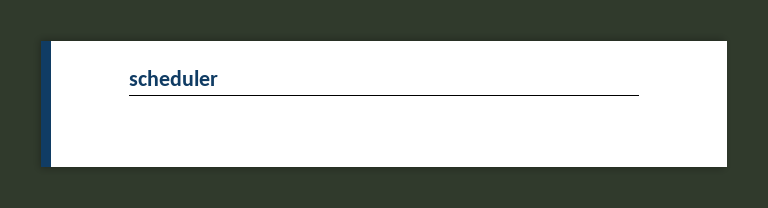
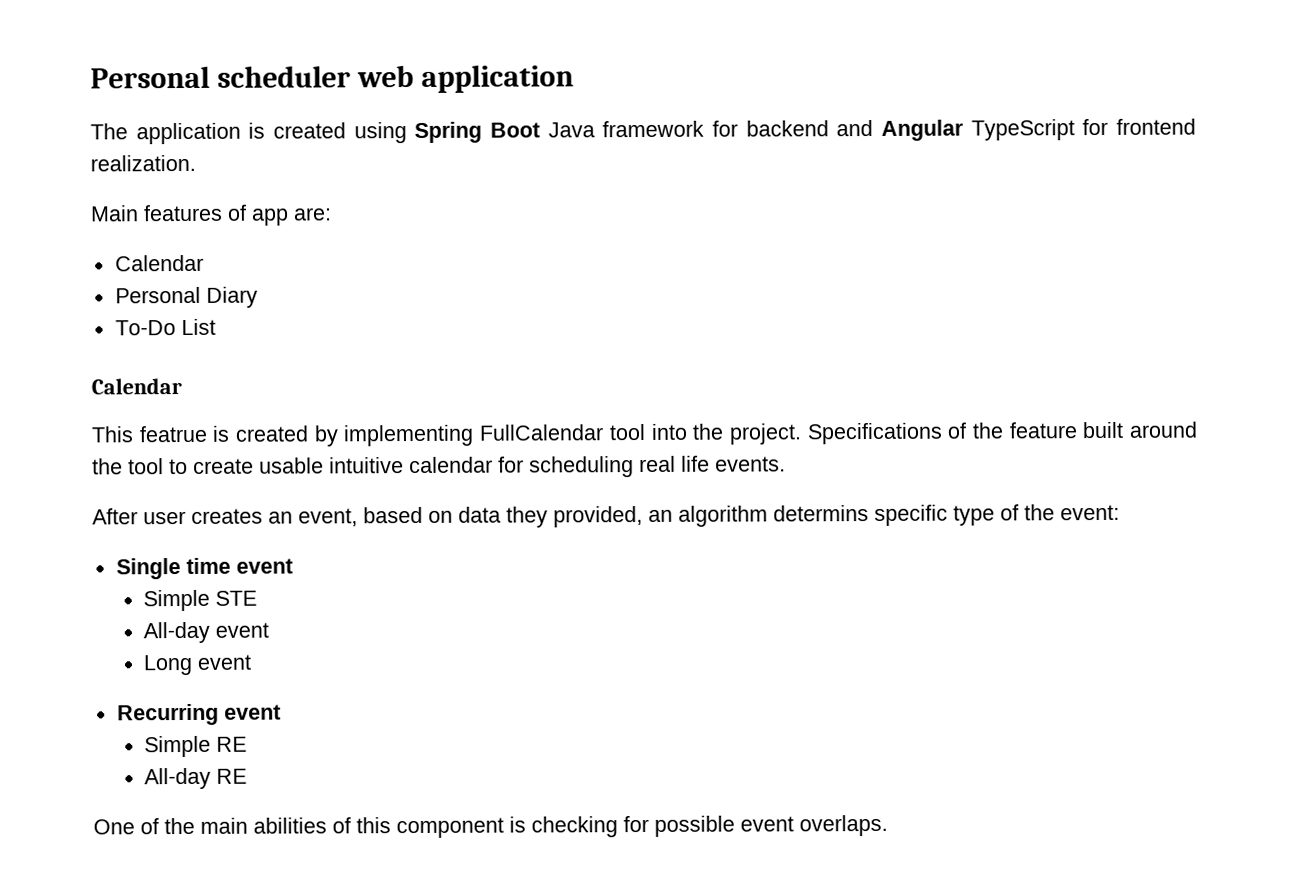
[129,70,218,86] scheduler -> [90,64,574,93] [90,118,1196,145] [90,154,196,172] [90,204,332,226] [114,254,204,272] [114,286,258,308] [114,318,216,336] [91,378,182,395] [91,421,1197,447] [92,455,786,478] [92,504,1120,528] [115,557,293,580] [143,589,258,612] [143,621,270,644] [143,654,253,676] [116,703,281,726] [144,735,248,758] [144,767,248,790] [93,814,888,839] Personal scheduler web application // The application is created using Spring Boot Java framework for backend and Angular TypeScript for frontend realization. // Main features of app are: // Calendar // Personal Diary // To-Do List // Calendar // This featrue is created by implementing FullCalendar tool into the project. Specifications of the feature built around the tool to create usable intuitive calendar for scheduling real life events. // After user creates an event, based on data they provided, an algorithm determins specific type of the event: // Single time event // Simple STE // All-day event // Long event // Recurring event // Simple RE // All-day RE // One of the main abilities of this component is checking for possible event overlaps.

